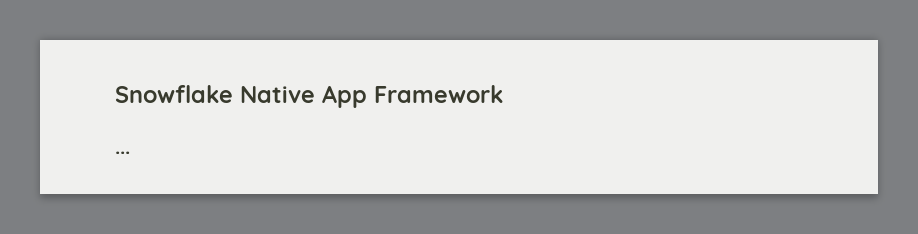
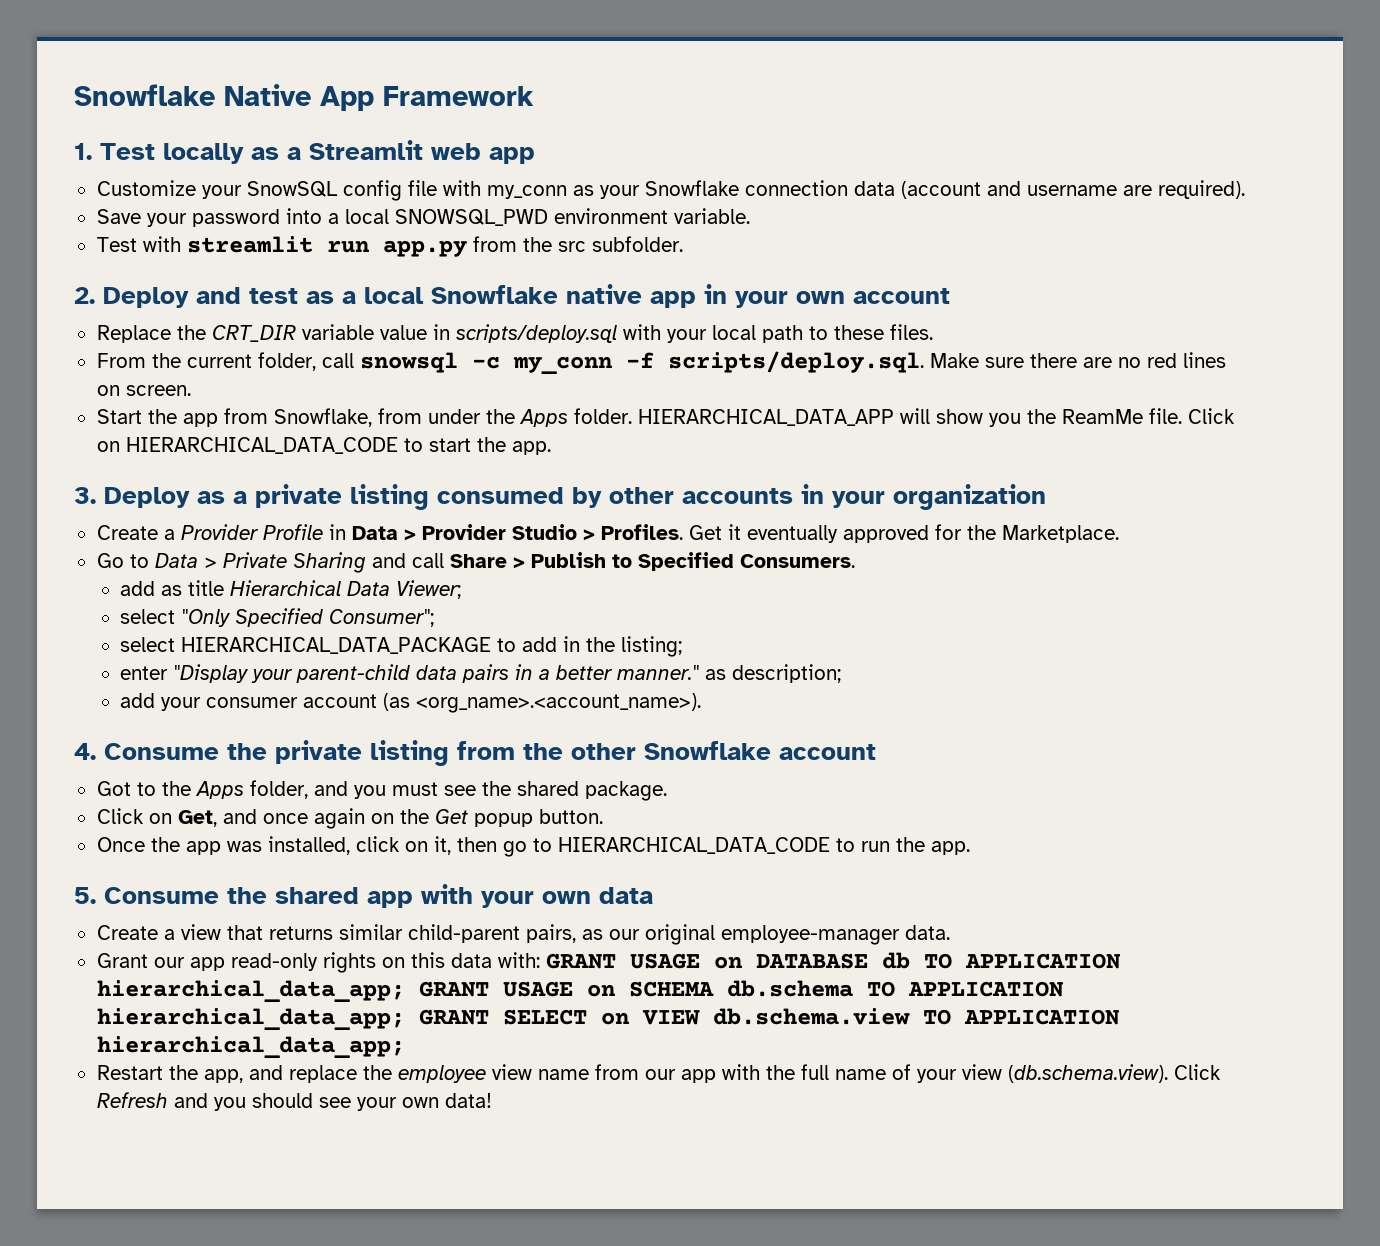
[115,151,130,154] ... -> [74,140,535,164] [96,180,1245,201] [96,208,750,227] [96,236,683,257] [74,284,950,308] [96,324,933,343] [96,351,1226,375] [96,385,191,396] [96,408,1235,427] [96,437,551,455] [74,484,1046,510] [96,524,1119,543] [96,552,855,573] [120,580,462,599] [120,608,435,627] [120,636,683,657] [120,664,842,683] [120,693,702,713] [74,740,876,766] [96,780,667,801] [96,808,603,829] [96,836,970,857] [74,884,653,908] [96,924,950,945] [96,952,1121,973] [96,980,1064,1003] [96,1008,1120,1031] [96,1036,405,1059] [96,1064,1221,1083] [96,1092,492,1111] 1. Test locally as a Streamlit web app // Customize your SnowSQL config file with my_conn as your Snowflake connection data (account and username are required). // Save your password into a local SNOWSQL_PWD environment variable. // Test with streamlit run app.py from the src subfolder. // 2. Deploy and test as a local Snowflake native app in your own account // Replace the CRT_DIR variable value in scripts/deploy.sql with your local path to these files. // From the current folder, call snowsql -c my_conn -f scripts/deploy.sql. Make sure there are no red lines on screen. // Start the app from Snowflake, from under the Apps folder. HIERARCHICAL_DATA_APP will show you the ReamMe file. Click on HIERARCHICAL_DATA_CODE to start the app. // 3. Deploy as a private listing consumed by other accounts in your organization // Create a Provider Profile in Data > Provider Studio > Profiles. Get it eventually approved for the Marketplace. // Go to Data > Private Sharing and call Share > Publish to Specified Consumers. // add as title Hierarchical Data Viewer; // select "Only Specified Consumer"; // select HIERARCHICAL_DATA_PACKAGE to add in the listing; // enter "Display your parent-child data pairs in a better manner." as description; // add your consumer account (as <org_name>.<account_name>). // 4. Consume the private listing from the other Snowflake account // Got to the Apps folder, and you must see the shared package. // Click on Get, and once again on the Get popup button. // Once the app was installed, click on it, then go to HIERARCHICAL_DATA_CODE to run the app. // 5. Consume the shared app with your own data // Create a view that returns similar child-parent pairs, as our original employee-manager data. // Grant our app read-only rights on this data with: GRANT USAGE on DATABASE db TO APPLICATION hierarchical_data_app; GRANT USAGE on SCHEMA db.schema TO APPLICATION hierarchical_data_app; GRANT SELECT on VIEW db.schema.view TO APPLICATION hierarchical_data_app; // Restart the app, and replace the employee view name from our app with the full name of your view (db.schema.view). Click Refresh and you should see your own data!

